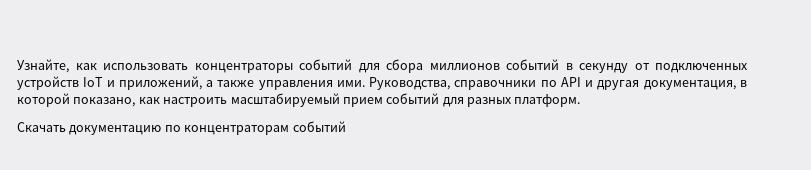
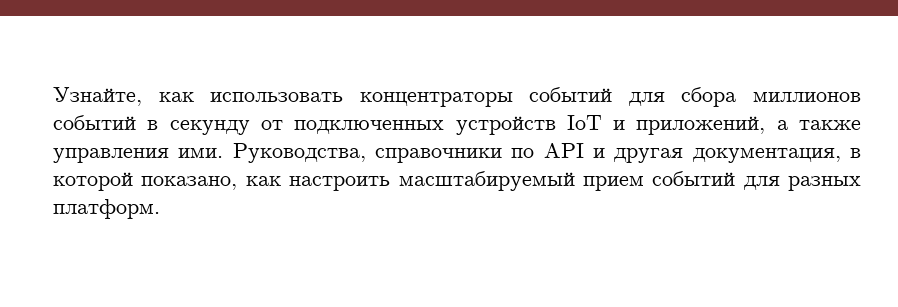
[17,121,346,135] // Скачать документацию по концентраторам событий -> (160, 209) none

